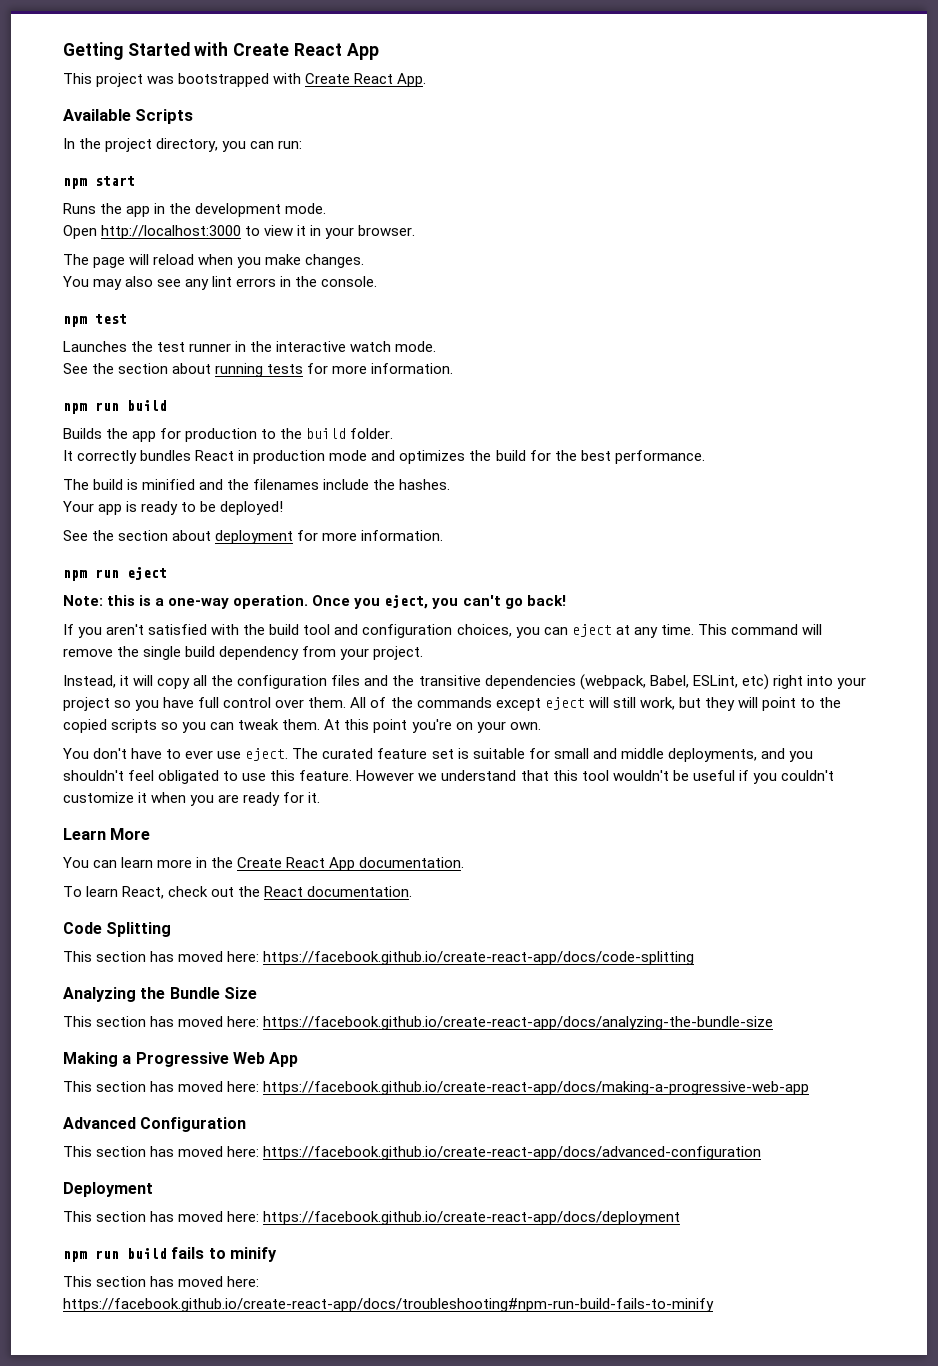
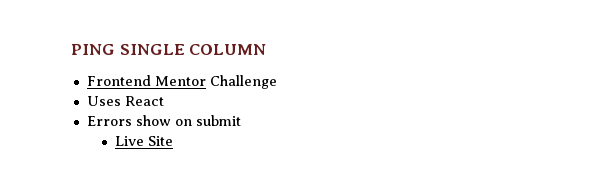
[63,42,379,60] [63,73,427,87] [63,109,194,124] [63,138,303,152] [63,176,135,189] [63,203,327,217] [63,225,416,239] [63,254,365,268] [63,276,378,290] [63,314,127,327] [63,341,437,352] [63,363,454,377] [63,400,167,414] [63,428,394,442] [63,450,705,464] [63,479,451,490] [63,501,284,515] [63,530,444,544] [63,567,167,581] [63,595,566,609] [63,624,822,638] [63,646,424,660] [63,674,866,690] [63,697,842,711] [63,719,541,733] [63,748,813,762] [63,770,834,784] [63,792,321,806] [63,828,151,840] [63,857,465,871] [63,886,413,899] [63,922,172,937] [63,951,695,965] [63,987,257,1002] [63,1016,774,1030] [63,1052,299,1067] [63,1081,810,1095] [63,1117,247,1132] [63,1146,762,1160] [63,1182,153,1197] [63,1211,681,1225] [63,1247,277,1262] [63,1276,260,1287] [63,1298,714,1312] Getting Started with Create React App // This project was bootstrapped with Create React App. // Available Scripts // In the project directory, you can run: // npm start // Runs the app in the development mode. // Open http://localhost:3000 to view it in your browser. // The page will reload when you make changes. // You may also see any lint errors in the console. // npm test // Launches the test runner in the interactive watch mode. // See the section about running tests for more information. // npm run build // Builds the app for production to the build folder. // It correctly bundles React in production mode and optimizes the build for the best performance. // The build is minified and the filenames include the hashes. // Your app is ready to be deployed! // See the section about deployment for more information. // npm run eject // Note: this is a one-way operation. Once you eject, you can't go back! // If you aren't satisfied with the build tool and configuration choices, you can eject at any time. This command will remove the single build dependency from your project. // Instead, it will copy all the configuration files and the transitive dependencies (webpack, Babel, ESLint, etc) right into your project so you have full control over them. All of the commands except eject will still work, but they will point to the copied scripts so you can tweak them. At this point you're on your own. // You don't have to ever use eject. The curated feature set is suitable for small and middle deployments, and you shouldn't feel obligated to use this feature. However we understand that this tool wouldn't be useful if you couldn't customize it when you are ready for it. // Learn More // You can learn more in the Create React App documentation. // To learn React, check out the React documentation. // Code Splitting // This section has moved here: https://facebook.github.io/create-react-app/docs/code-splitting // Analyzing the Bundle Size // This section has moved here: https://facebook.github.io/create-react-app/docs/analyzing-the-bundle-size // Making a Progressive Web App // This section has moved here: https://facebook.github.io/create-react-app/docs/making-a-progressive-web-app // Advanced Configuration // This section has moved here: https://facebook.github.io/create-react-app/docs/advanced-configuration // Deployment // This section has moved here: https://facebook.github.io/create-react-app/docs/deployment // npm run build fails to minify // This section has moved here: https://facebook.github.io/create-react-app/docs/troubleshooting#npm-run-build-fails-to-minify -> [71,44,267,55] [86,75,277,89] [86,96,164,106] [86,115,241,126] [115,136,174,146] PING SINGLE COLUMN // Frontend Mentor Challenge // Uses React // Errors show on submit // Live Site

